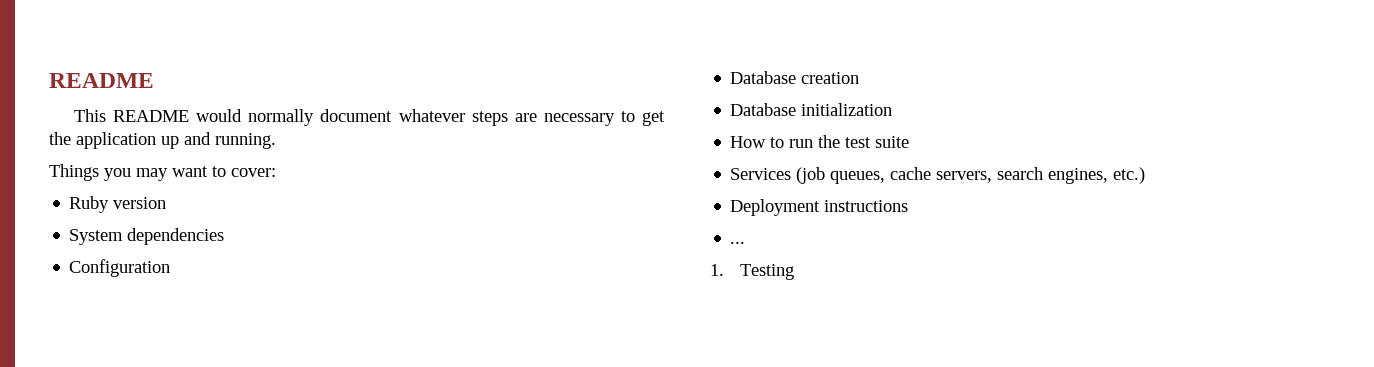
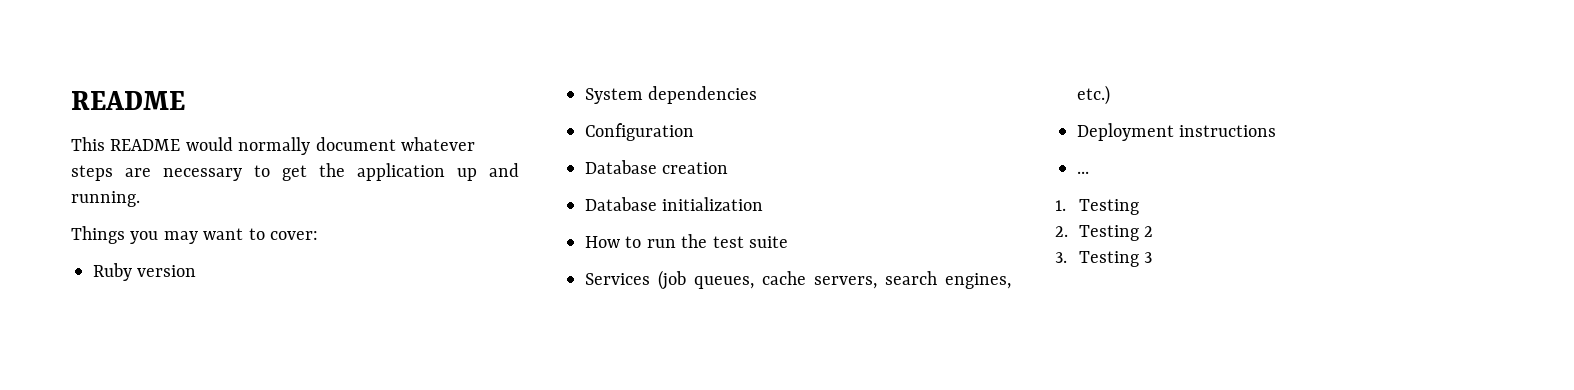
(794, 272) none -> [1055,225,1154,241] [1055,251,1153,267] // 2. Testing 2 // 3. Testing 3

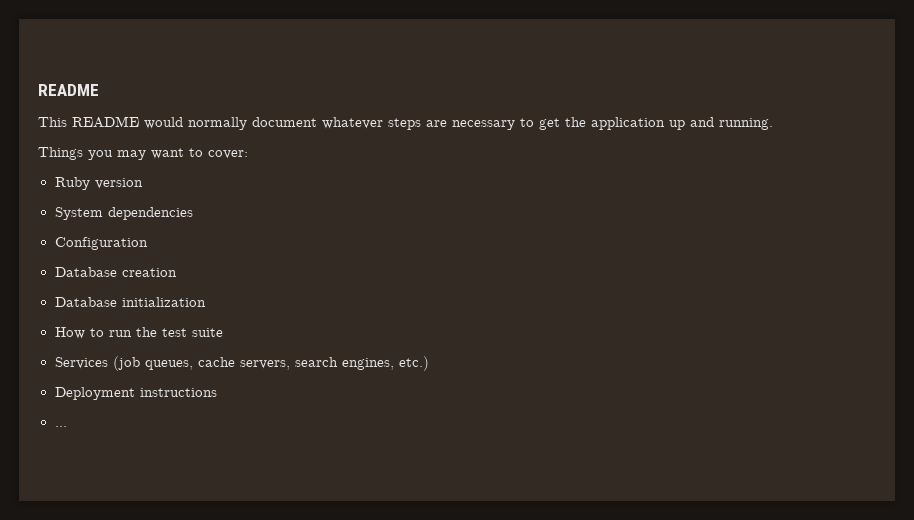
[1055,199,1139,215] [1055,225,1154,241] [1055,251,1153,267] // 1. Testing // 2. Testing 2 // 3. Testing 3 -> (67, 426) none

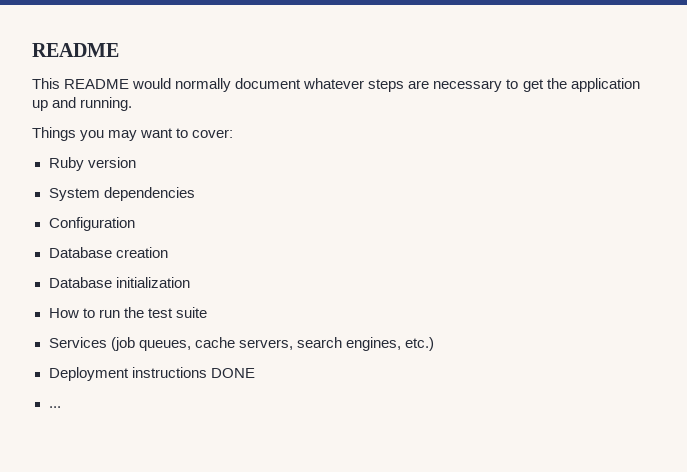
(217, 392) none -> [210,368,255,378] DONE

